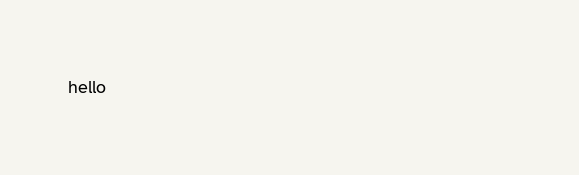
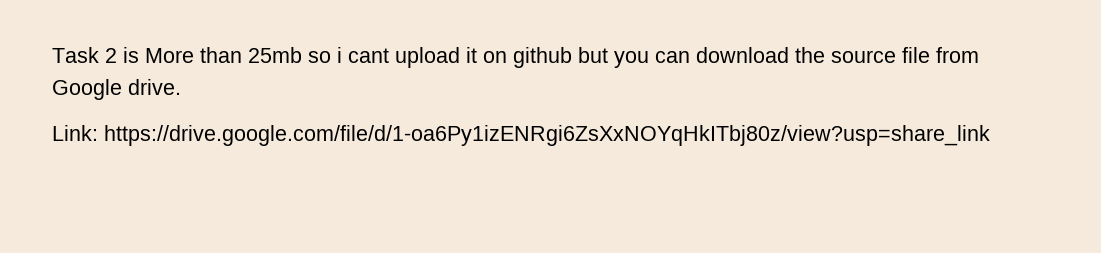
[68,81,106,93] hello -> [52,47,979,68] [52,79,181,100] [52,125,990,146] Task 2 is More than 25mb so i cant upload it on github but you can download the source file from Google drive. // Link: https://drive.google.com/file/d/1-oa6Py1izENRgi6ZsXxNOYqHkITbj80z/view?usp=share_link

